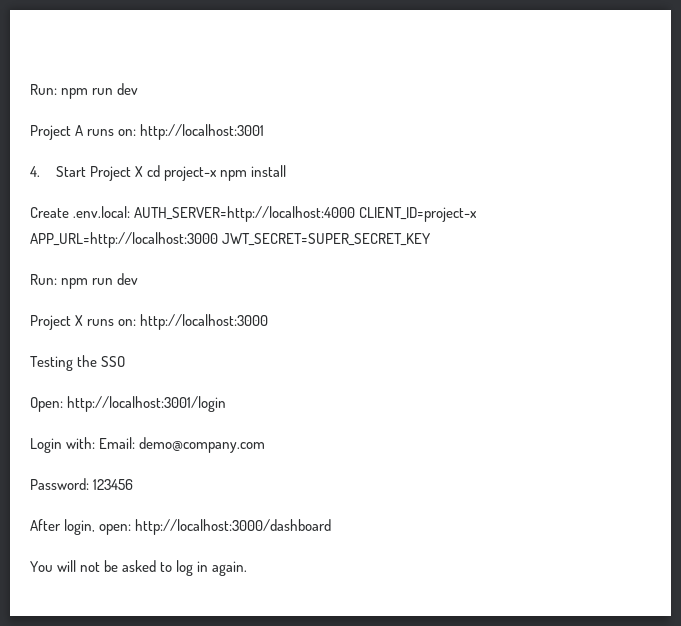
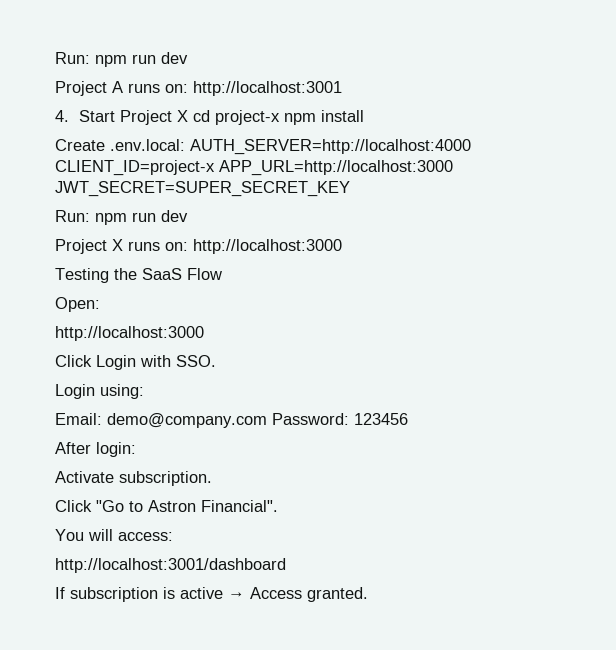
[101,356,126,367] SSO -> [142,268,222,280] SaaS Flow
[67,396,227,412] [30,437,96,453] http://localhost:3001/login // Login with: -> [55,326,204,341] [55,355,216,370] [55,384,144,399] // http://localhost:3000 // Click Login with SSO. // Login using: //
(266, 445) // -> (267, 420) none
[64,519,332,535] [30,560,248,576] login, open: http://localhost:3000/dashboard // You will not be asked to log in again. -> [96,442,136,457] [55,471,212,486] [55,500,278,512] [55,529,173,541] [55,558,286,573] [55,587,368,602] login: // Activate subscription. // Click "Go to Astron Financial". // You will access: // http://localhost:3001/dashboard // If subscription is active → Access granted.

